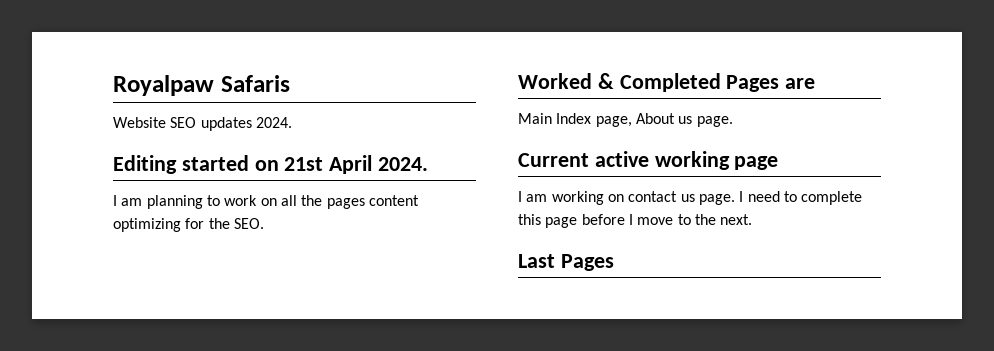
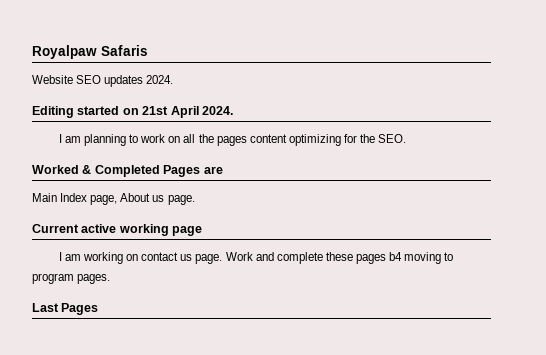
[739,191,863,205] [518,214,753,228] I need to complete this page before I move to the next. -> [225,252,454,264] [32,273,111,284] Work and complete these pages b4 moving to program pages.

